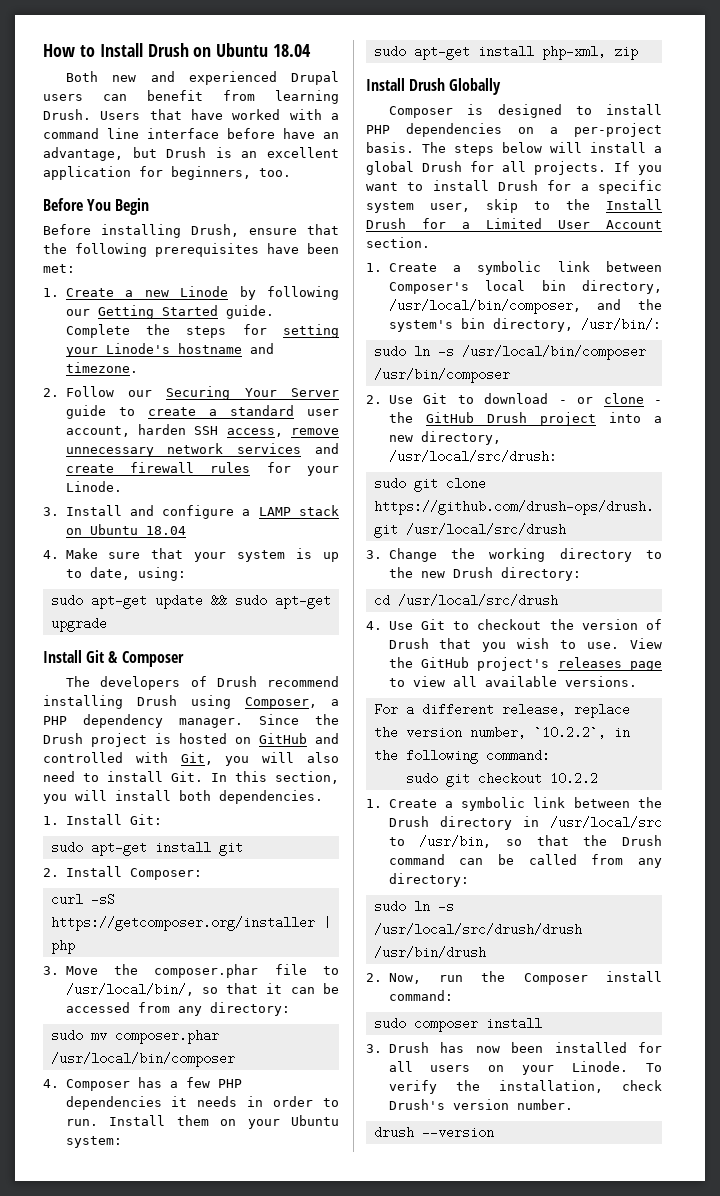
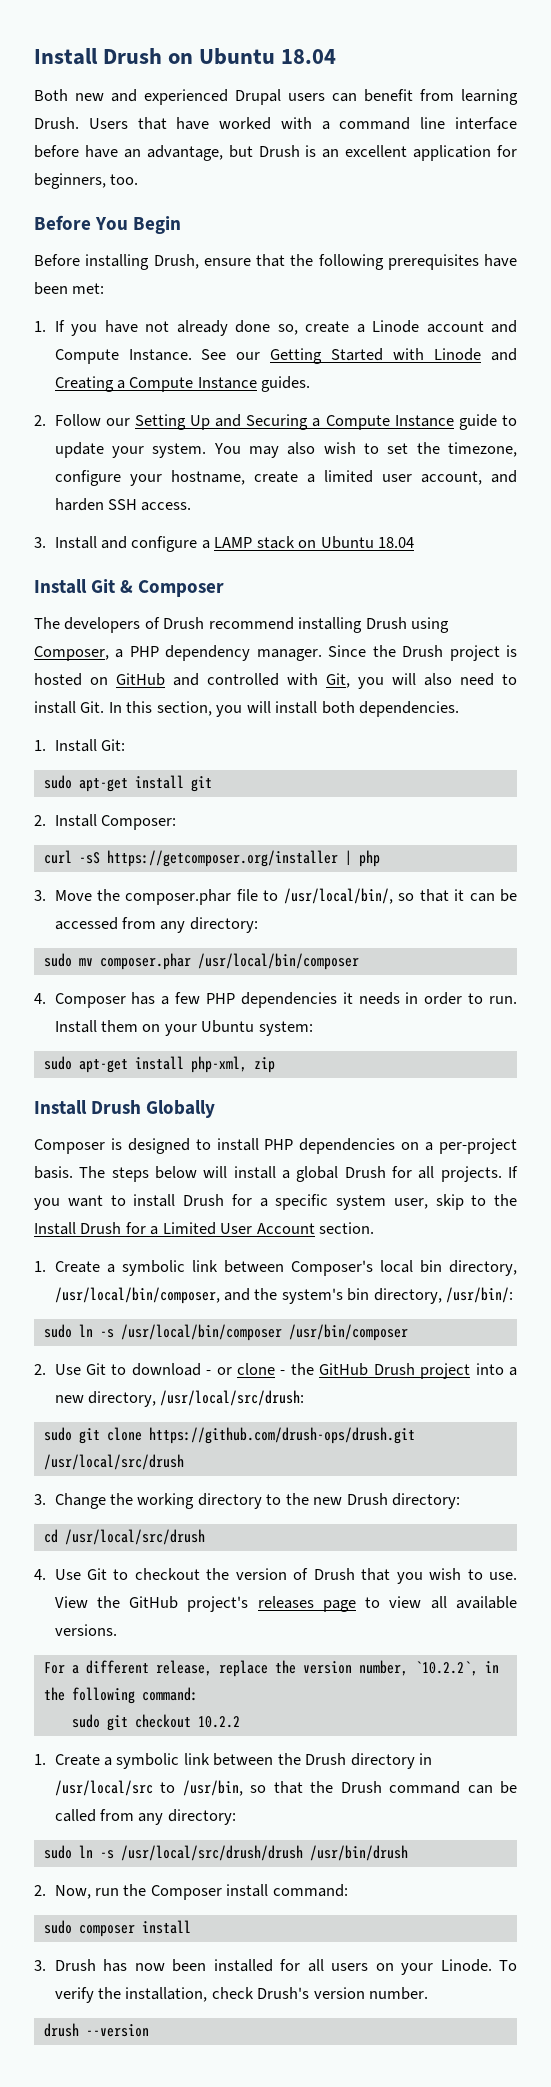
[43,44,95,57] How to -> (34, 56) none
[65,286,339,300] [65,305,274,319] [65,324,339,338] [65,343,274,357] [65,362,138,373] [43,386,339,400] [65,405,294,419] Create a new Linode by following our Getting Started guide. Complete the steps for setting your Linode's hostname and timezone. // 2. Follow our Securing Your Server guide to create a standard -> [54,320,517,336] [54,348,517,364] [54,376,311,392] [34,414,517,430] [54,442,517,458] [54,470,373,486] If you have not already done so, create a Linode account and Compute Instance. See our Getting Started with Linode and Creating a Compute Instance guides. // 2. Follow our Setting Up and Securing a Compute Instance guide to update your system. You may also wish to set the timezone, configure your hostname, create a limited
(130, 431) none -> [490,470,517,483] and
[226,428,339,437] [65,443,339,457] [65,462,339,476] [65,481,122,492] access, remove unnecessary network services and create firewall rules for your Linode. -> [141,502,192,511] access.
[43,548,339,562] [65,567,186,581] [50,594,331,609] [50,617,107,632] // 4. Make sure that your system is up to date, using: // sudo apt-get update && sudo apt-get upgrade -> (415, 542) none

